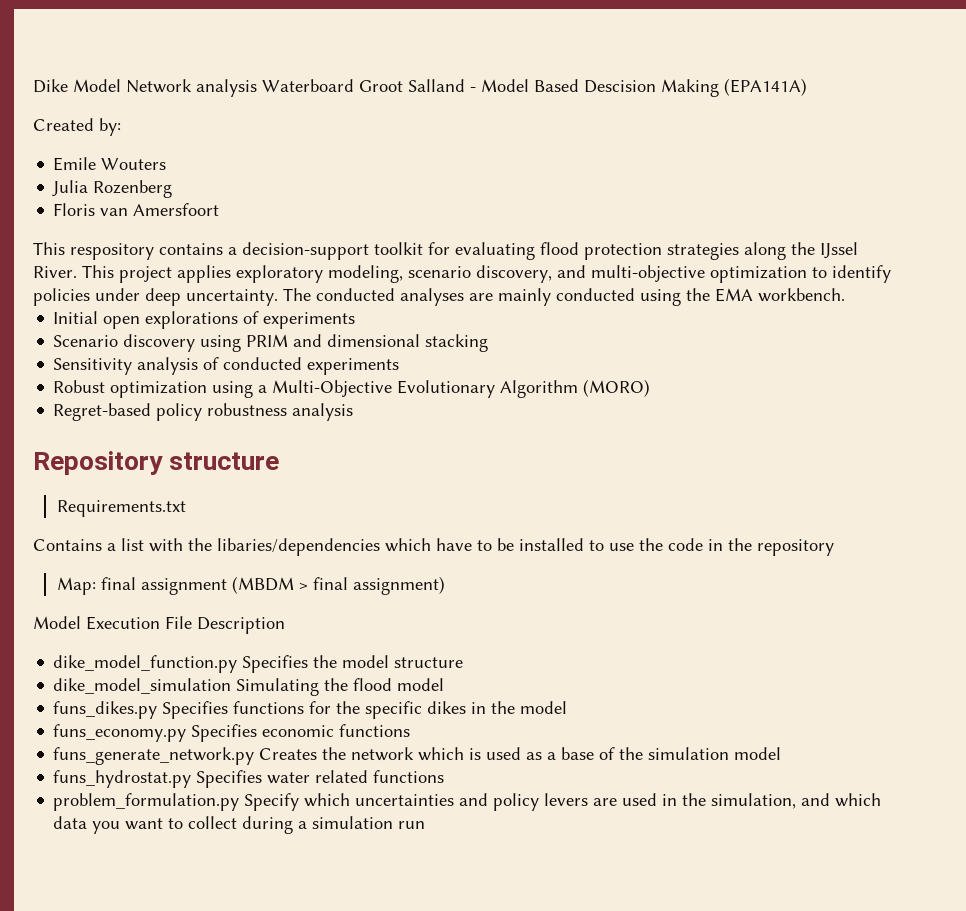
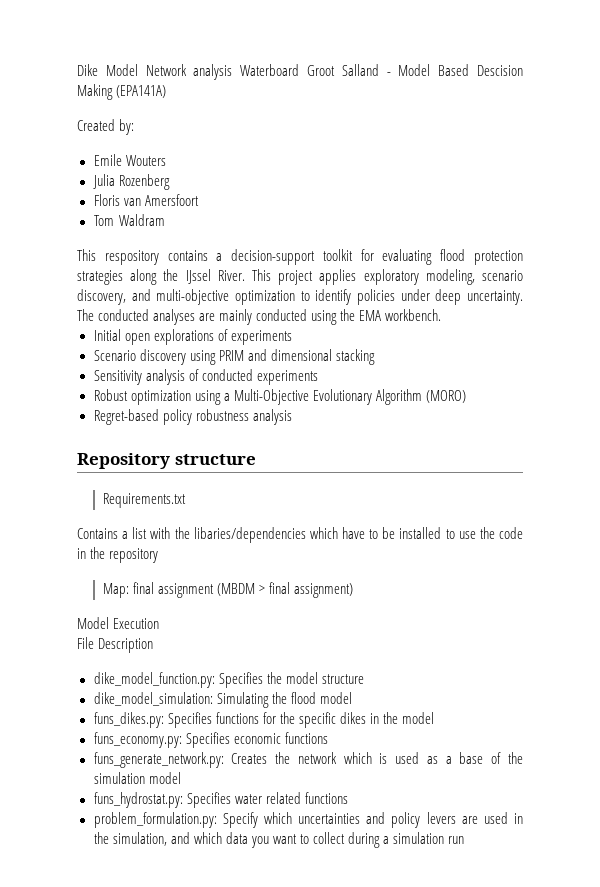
(220, 209) none -> [93,214,165,226] // Tom Waldram
(160, 623) none -> (160, 623) //
[53,655,238,673] dike_model_function.py -> [93,672,215,688] dike_model_function.py:
[53,678,232,694] dike_model_simulation -> [93,692,213,706] dike_model_simulation:
[53,701,158,719] funs_dikes.py -> [93,712,164,728] funs_dikes.py:
[53,724,187,742] funs_economy.py -> [93,732,182,748] funs_economy.py:
[53,747,255,765] funs_generate_network.py -> [93,752,224,768] funs_generate_network.py:
[53,770,192,788] funs_hydrostat.py -> [93,792,183,808] funs_hydrostat.py:
[53,793,240,811] problem_formulation.py -> [93,812,217,828] problem_formulation.py:

